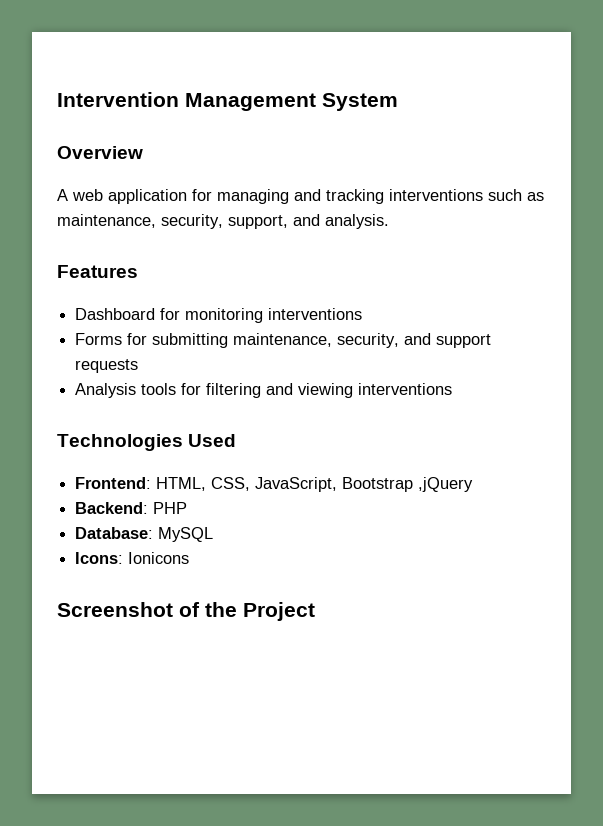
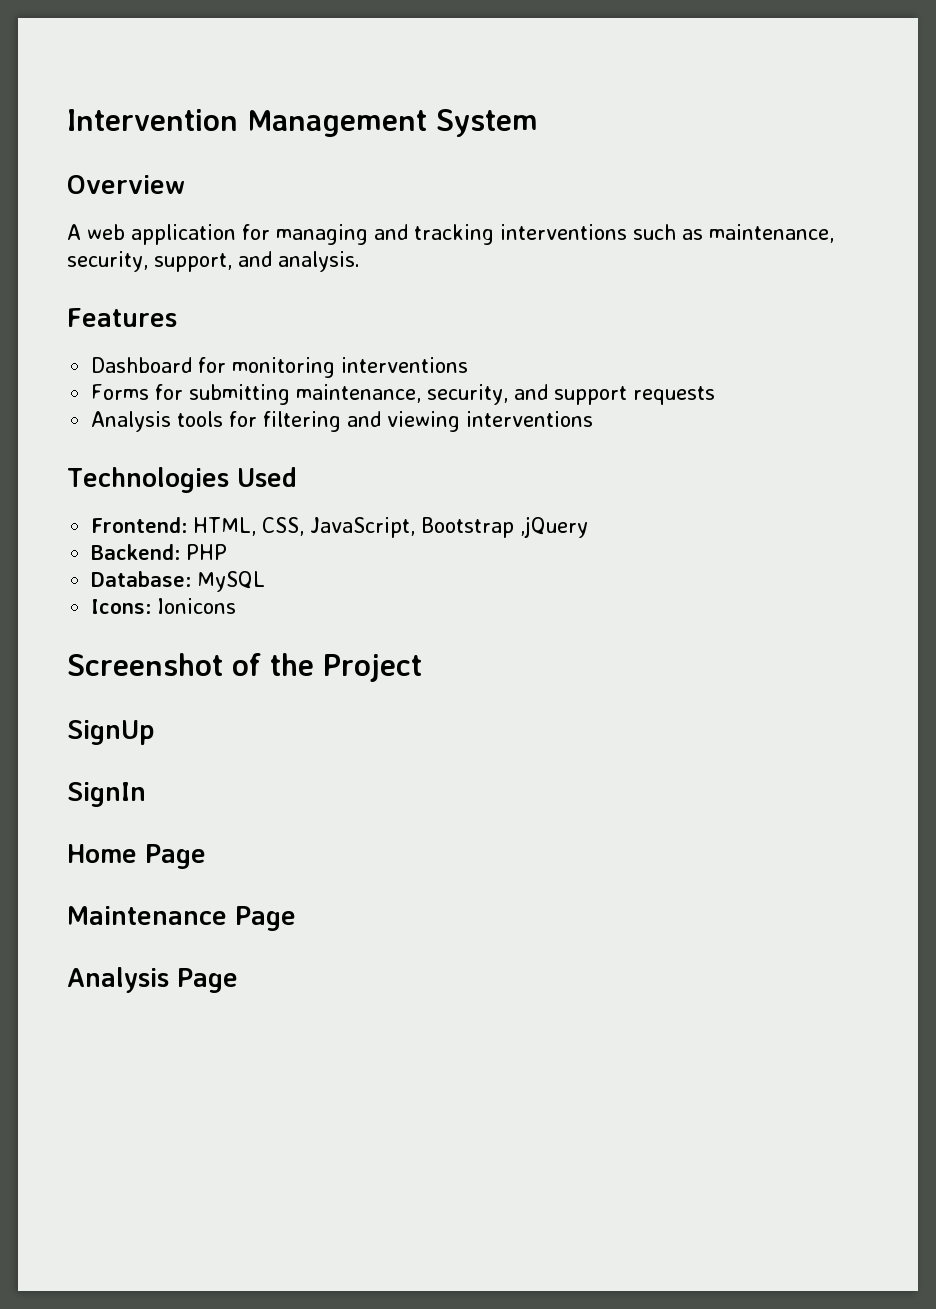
(315, 611) none -> [67,720,155,745] [67,782,146,807] [67,844,206,869] [67,906,296,931] [67,967,238,993] // SignUp // SignIn // Home Page // Maintenance Page // Analysis Page

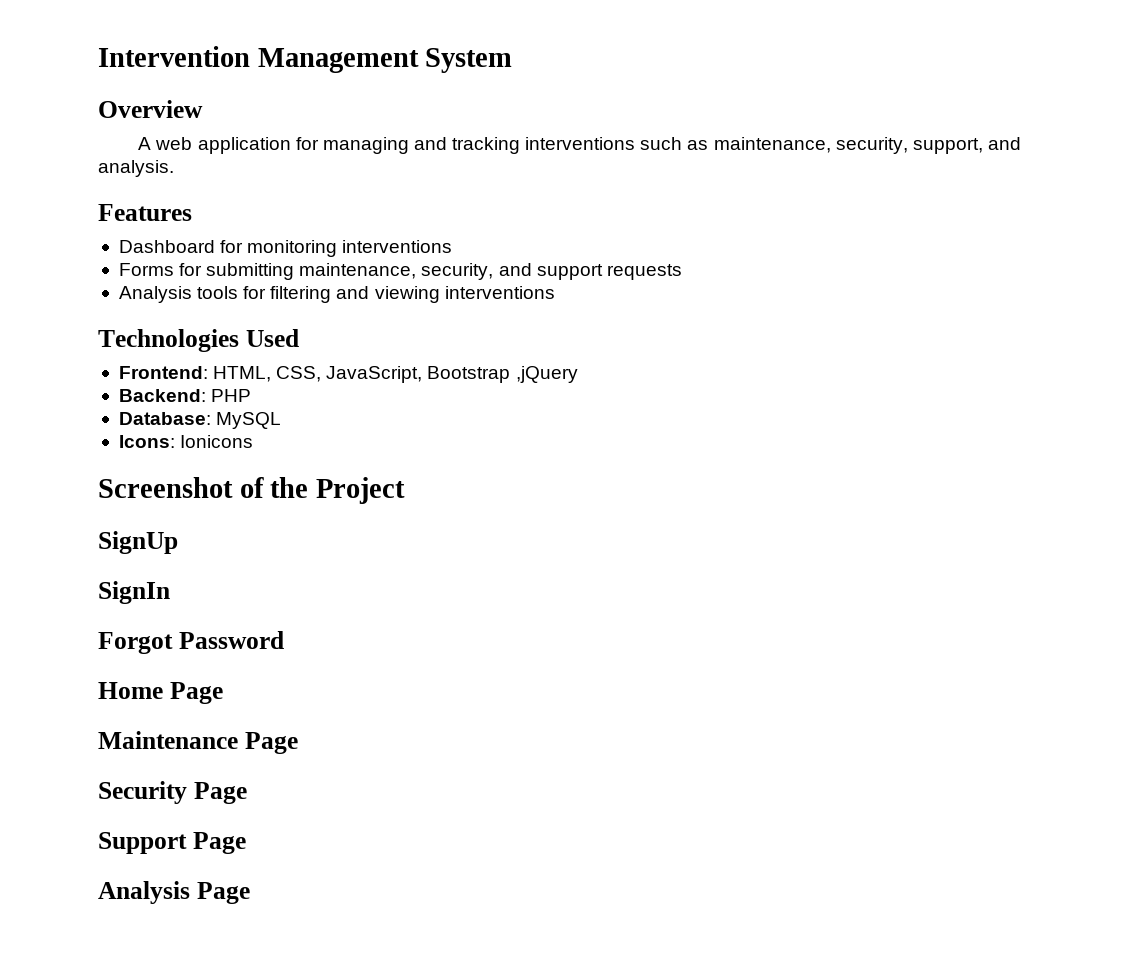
(146, 794) none -> [98,631,284,654] // Forgot Password
(296, 918) none -> [98,781,247,804] [98,832,246,854] // Security Page // Support Page

